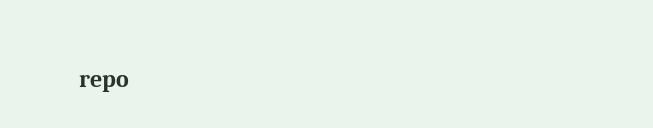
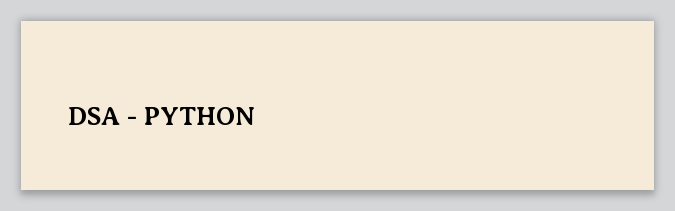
[79,74,129,92] repo -> [68,107,256,125] DSA - PYTHON

